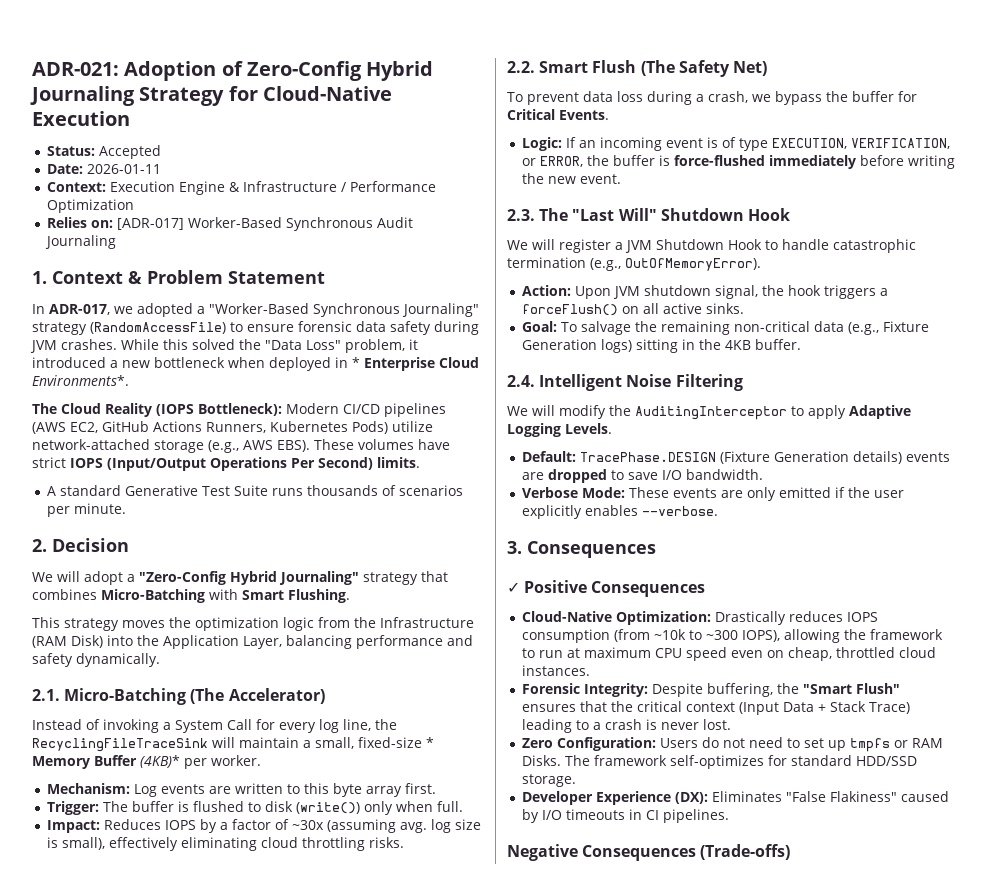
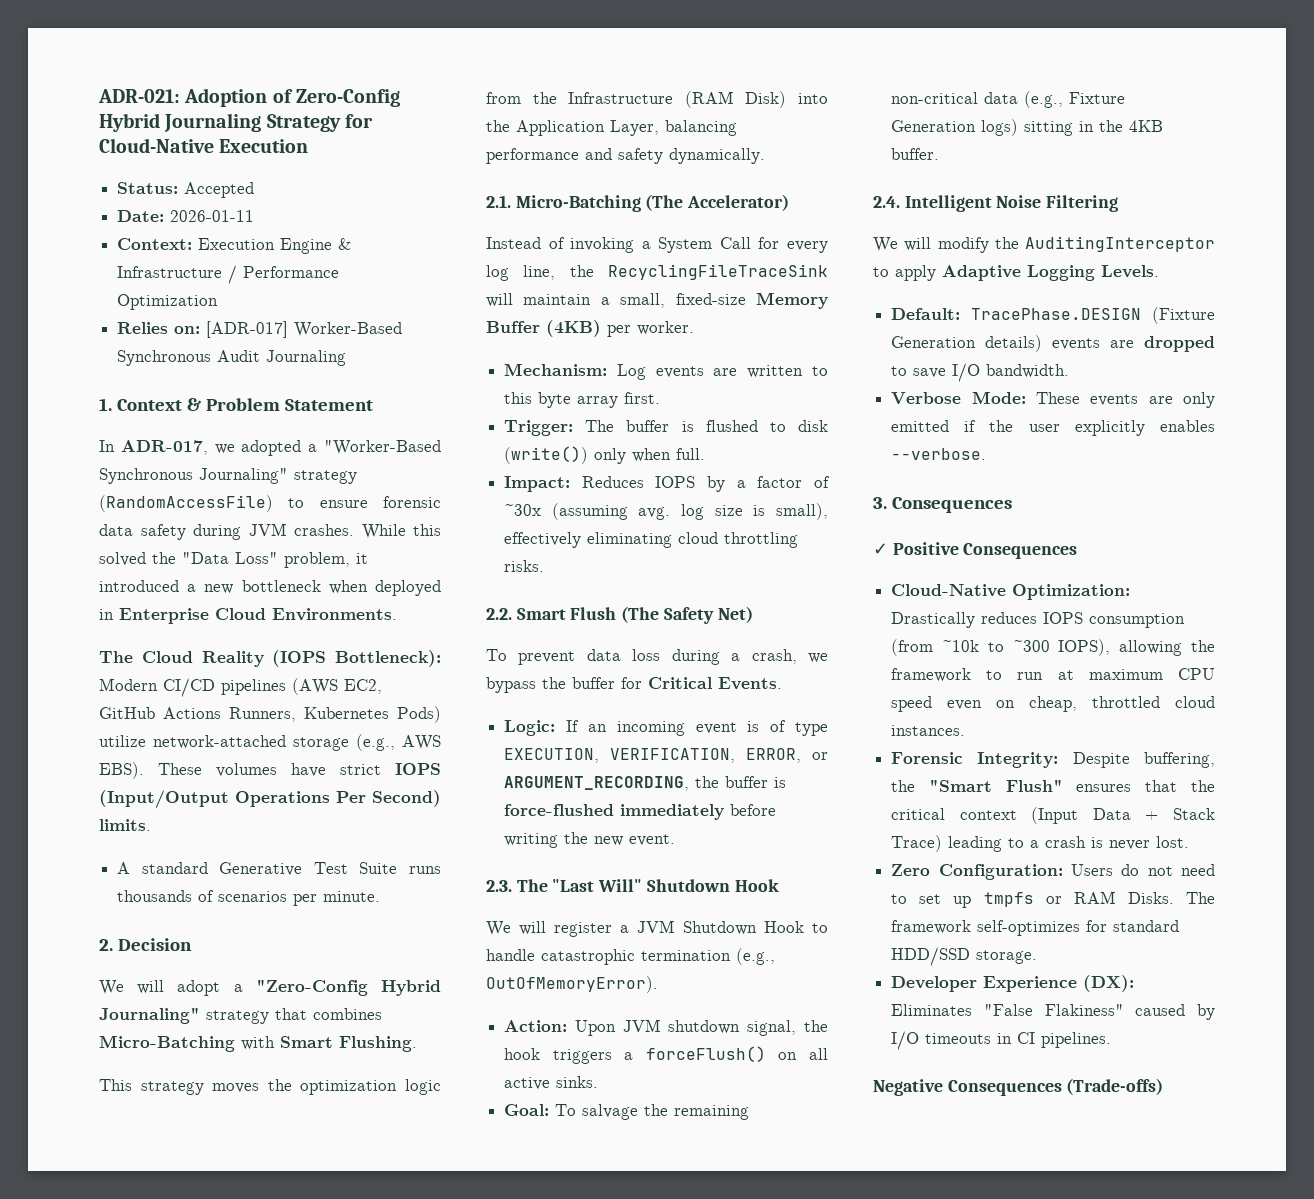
[352,357,360,368] * -> (114, 614) none
[32,375,129,386] Environments*. -> [272,608,397,621] Environments.
[426,737,434,748] * -> (746, 299) none
[140,755,180,768] (4KB)* -> [546,320,601,337] (4KB)
[522,156,584,167] or ERROR, -> [746,748,828,763] [504,776,690,791] ERROR, or ARGUMENT_RECORDING,

